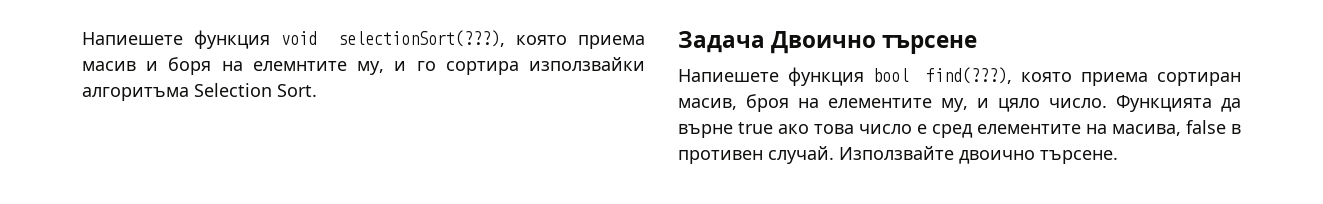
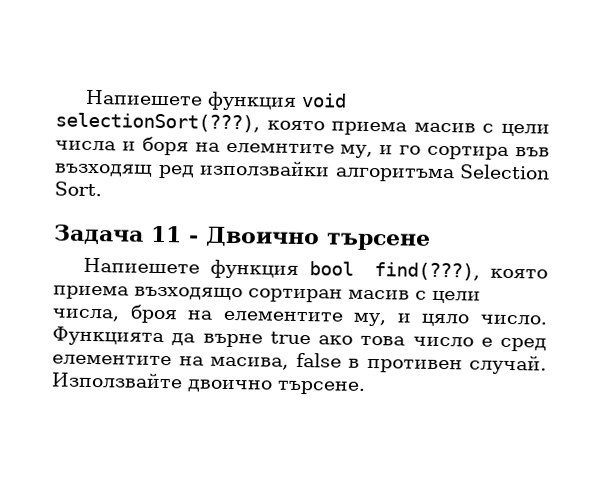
(136, 66) none -> [482,123,551,137] [55,140,116,151] с цели числа
(519, 68) none -> [515,147,551,157] [54,163,195,179] във възходящ ред
(765, 42) none -> [150,225,199,243] 11 -
[1157,72,1241,86] [678,98,737,110] сортиран масив, -> [134,286,481,304] [52,308,120,322] възходящо сортиран масив с цели числа,

